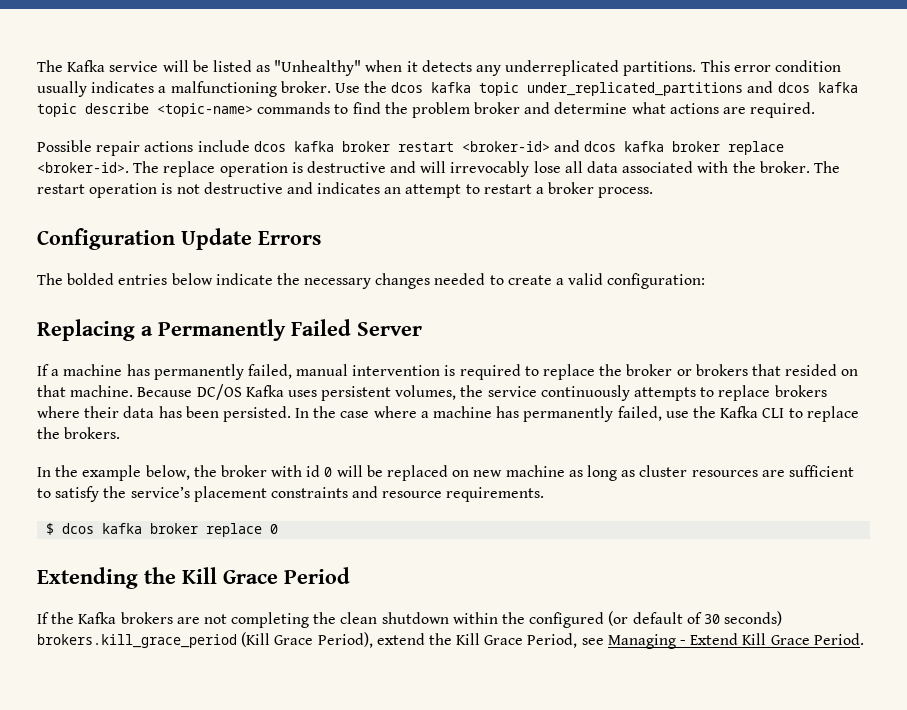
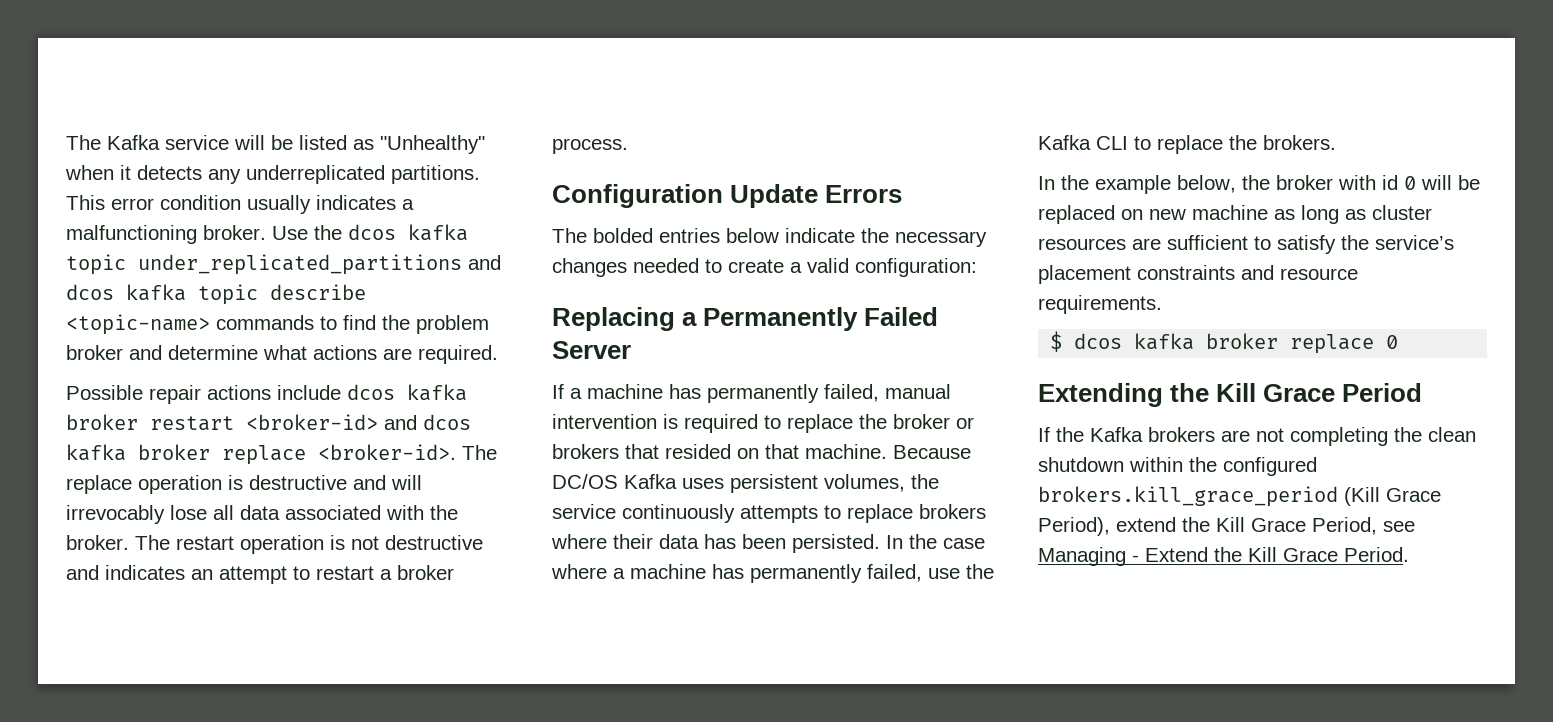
[608,611,783,626] (or default of 30 seconds) -> (1317, 466) none
(739, 639) none -> [1214,547,1242,562] the

